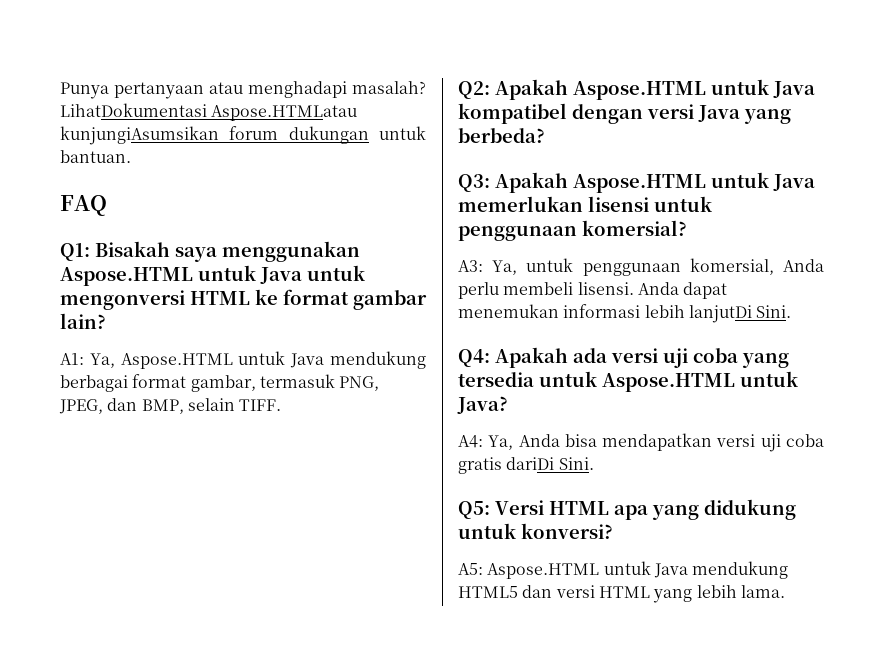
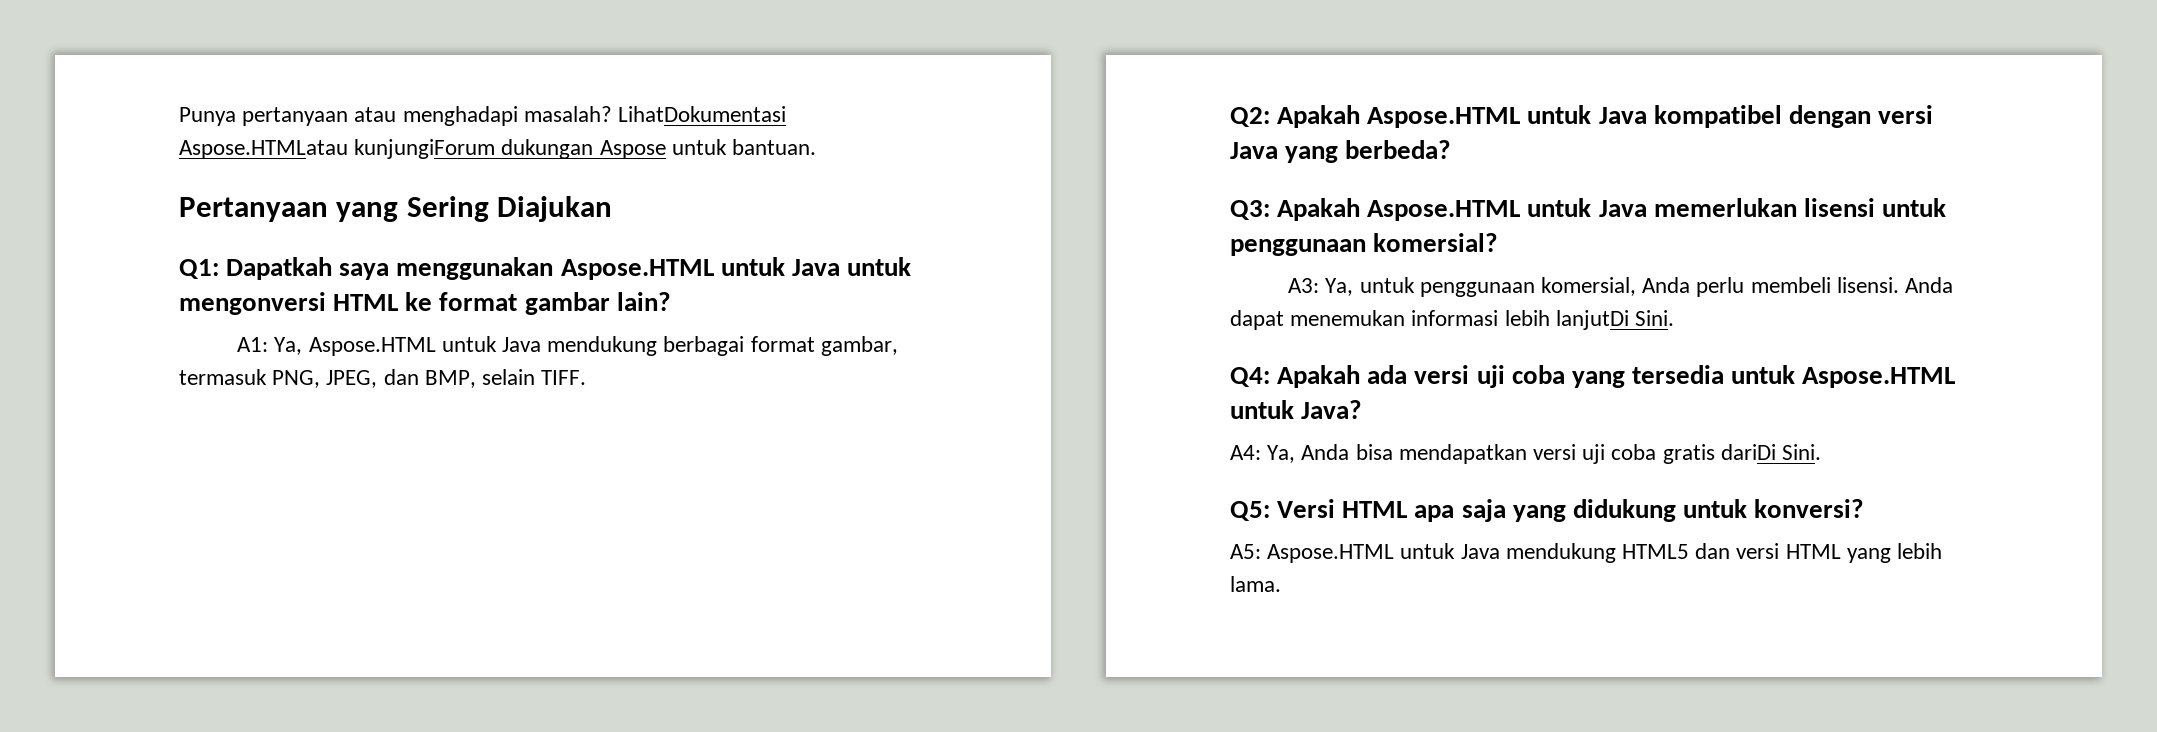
[60,126,369,145] kunjungiAsumsikan forum dukungan -> [354,139,666,159] kunjungiForum dukungan Aspose
[60,195,107,216] FAQ -> [179,196,613,222] Pertanyaan yang Sering Diajukan
[95,241,170,257] Bisakah -> [226,257,333,280] Dapatkah
(648, 512) none -> [1461,499,1506,522] saja

